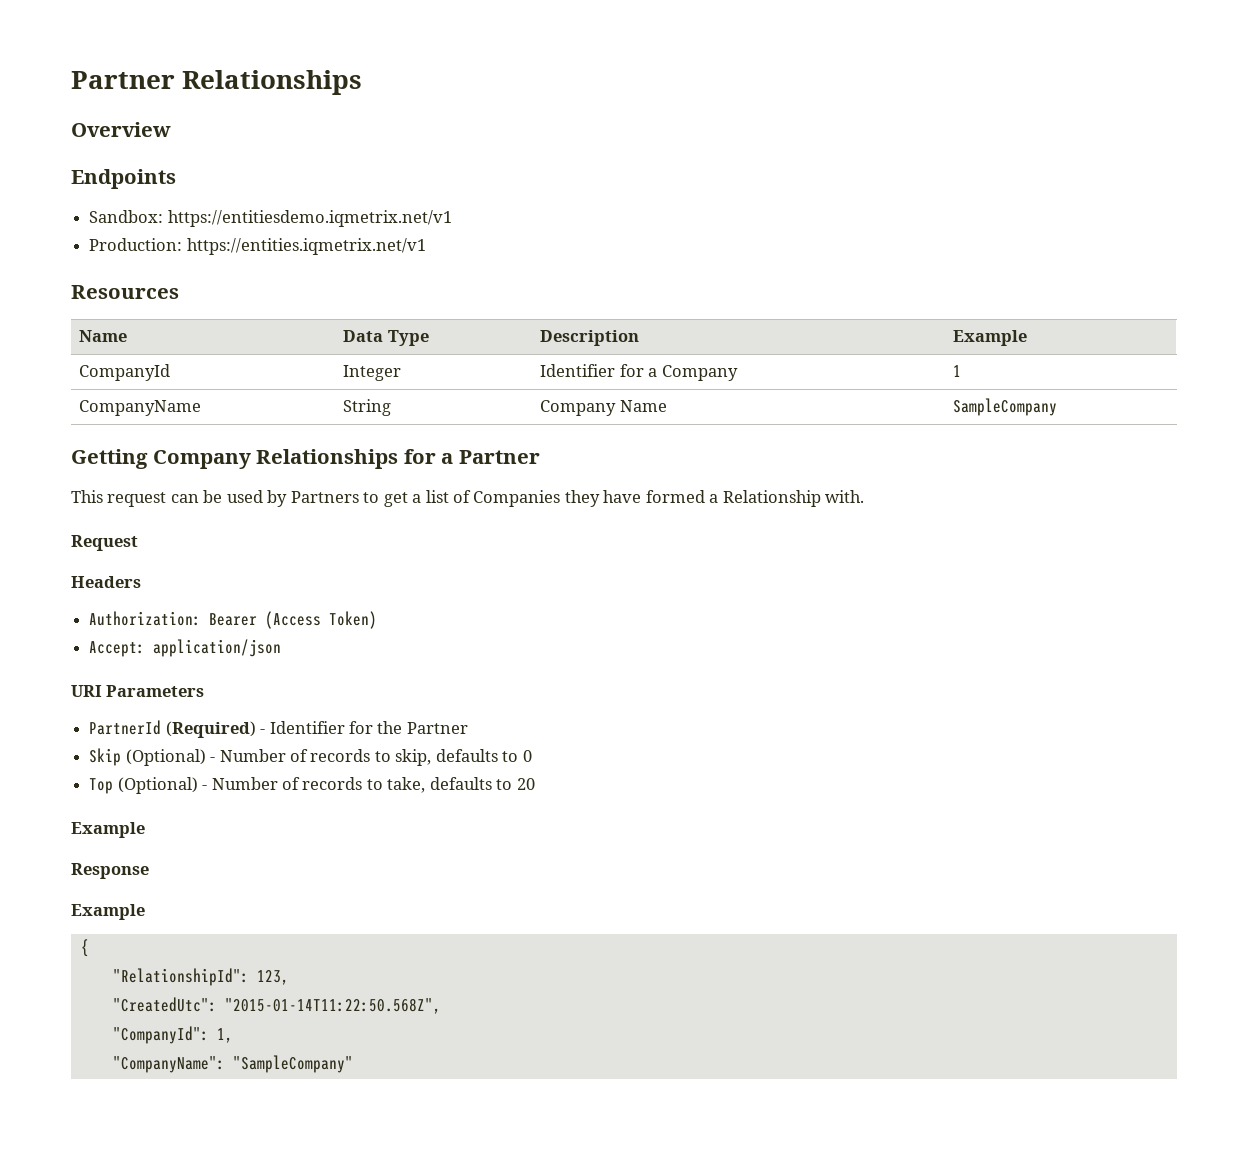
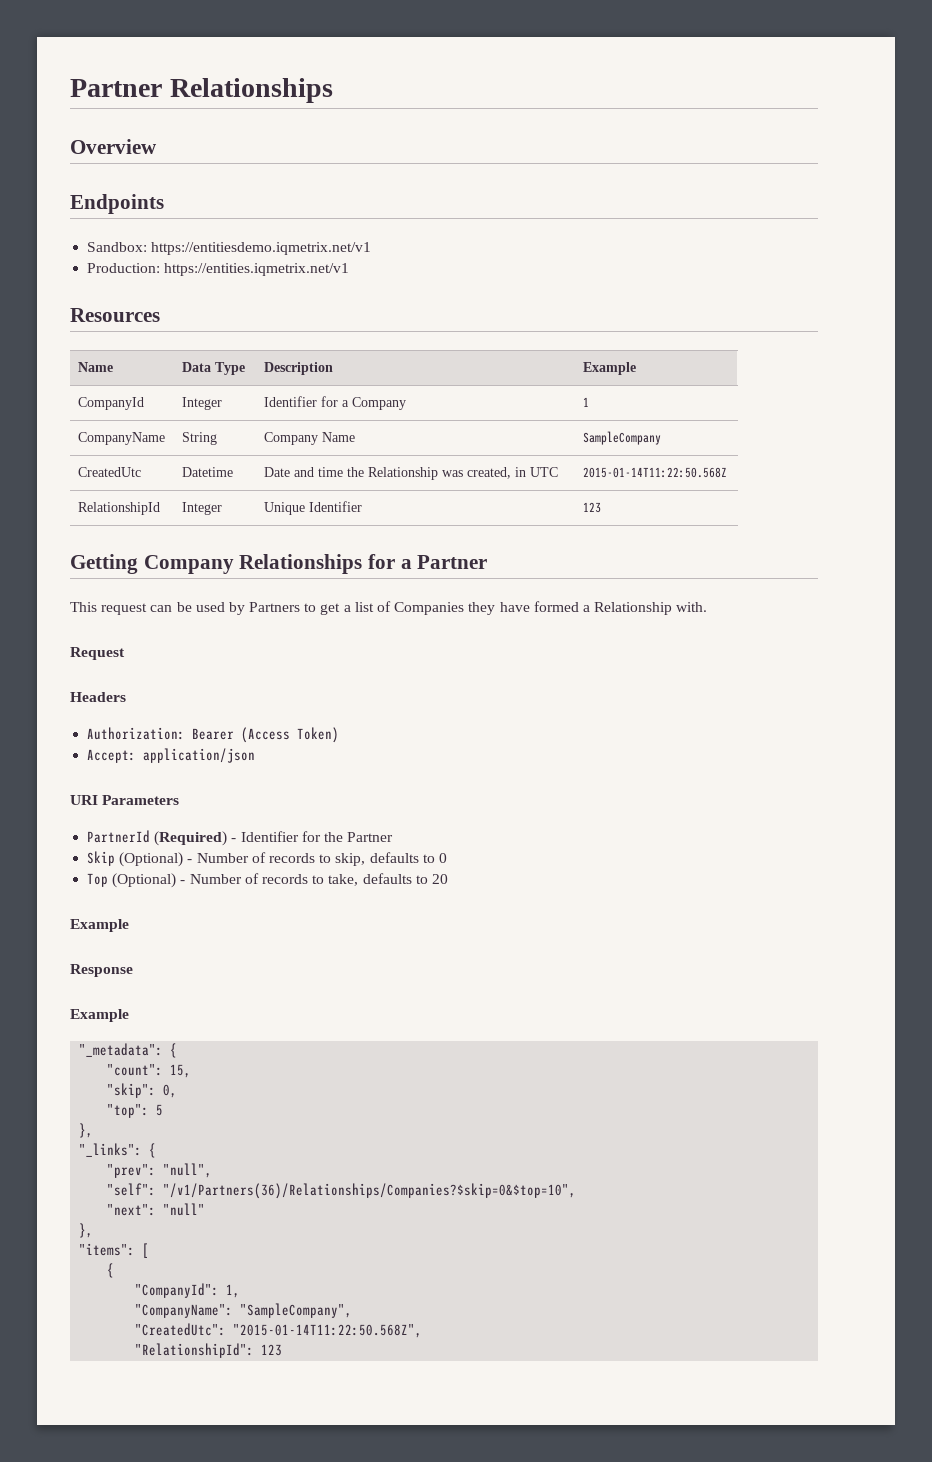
(1058, 407) none -> [78,467,142,477] [182,467,234,477] [264,467,559,480] [583,467,728,478] [78,502,161,515] [182,502,223,515] [264,501,363,515] [583,502,602,513] // CreatedUtc | Datetime | Date and time the Relationship was created, in UTC | 2015-01-14T11:22:50.568Z // RelationshipId | Integer | Unique Identifier | 123
[80,939,89,957] [112,968,289,986] [112,997,441,1014] [112,1026,233,1044] [112,1055,353,1073] { // "RelationshipId": 123, // "CreatedUtc": "2015-01-14T11:22:50.568Z", // "CompanyId": 1, // "CompanyName": "SampleCompany" -> [79,1043,178,1058] [107,1064,192,1078] [107,1083,178,1098] [107,1104,164,1118] [79,1123,94,1138] [79,1143,157,1158] [107,1163,213,1178] [107,1183,577,1199] [107,1203,206,1216] [79,1223,94,1238] [79,1243,150,1258] [107,1263,115,1278] [135,1283,241,1298] [135,1303,353,1318] [135,1323,423,1338] [135,1343,283,1358] "_metadata": { // "count": 15, // "skip": 0, // "top": 5 // }, // "_links": { // "prev": "null", // "self": "/v1/Partners(36)/Relationships/Companies?$skip=0&$top=10", // "next": "null" // }, // "items": [ // { // "CompanyId": 1, // "CompanyName": "SampleCompany", // "CreatedUtc": "2015-01-14T11:22:50.568Z", // "RelationshipId": 123

